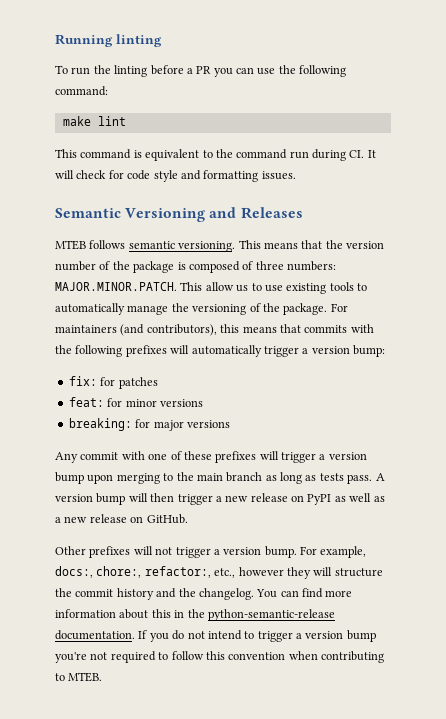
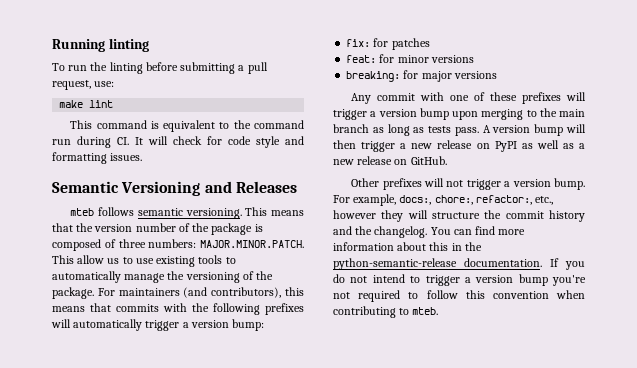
[186,65,347,77] [55,86,108,96] a PR you can use the following command: -> [180,62,268,74] [52,80,115,90] submitting a pull request, use:
[55,240,86,250] MTEB -> [70,208,95,216] mteb
[68,672,103,682] MTEB. -> [412,307,439,315] mteb.

